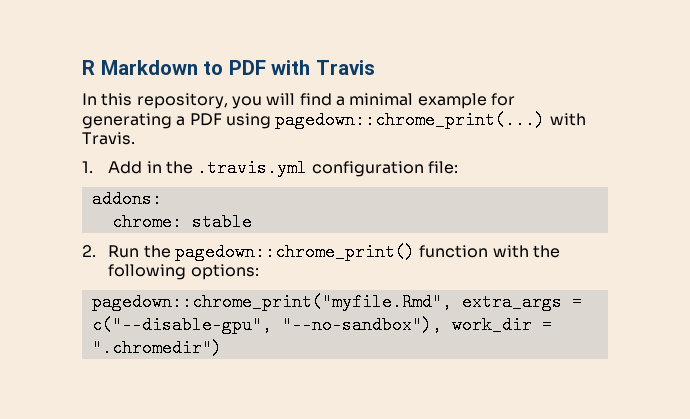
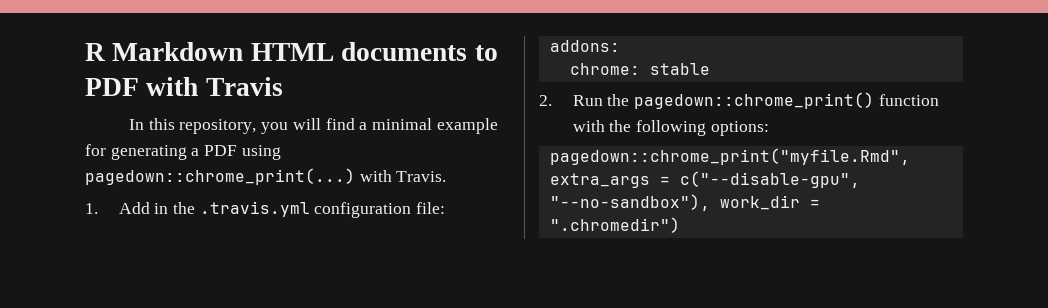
(198, 67) none -> [250,42,468,61] HTML documents

